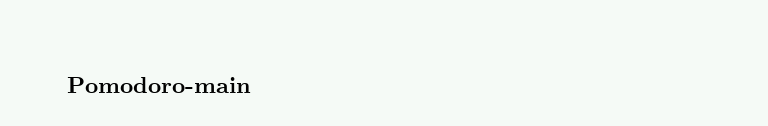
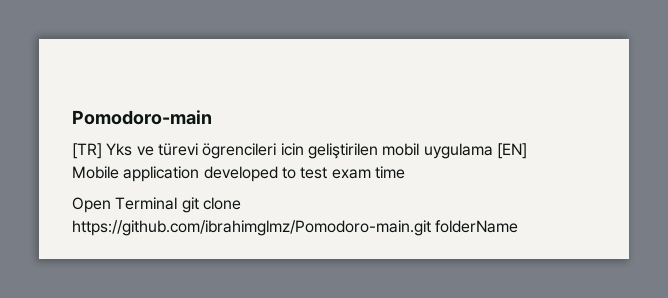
(251, 85) none -> [72,143,527,159] [72,166,405,182] [72,197,241,213] [72,220,519,236] // [TR] Yks ve türevi ögrencileri icin geliştirilen mobil uygulama [EN] Mobile application developed to test exam time // Open Terminal git clone https://github.com/ibrahimglmz/Pomodoro-main.git folderName

